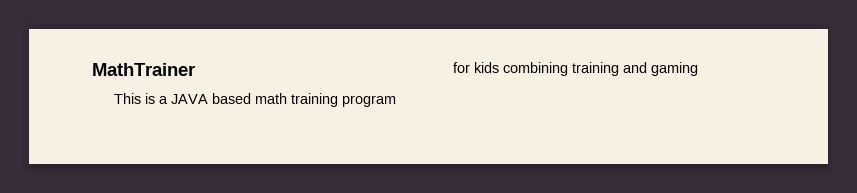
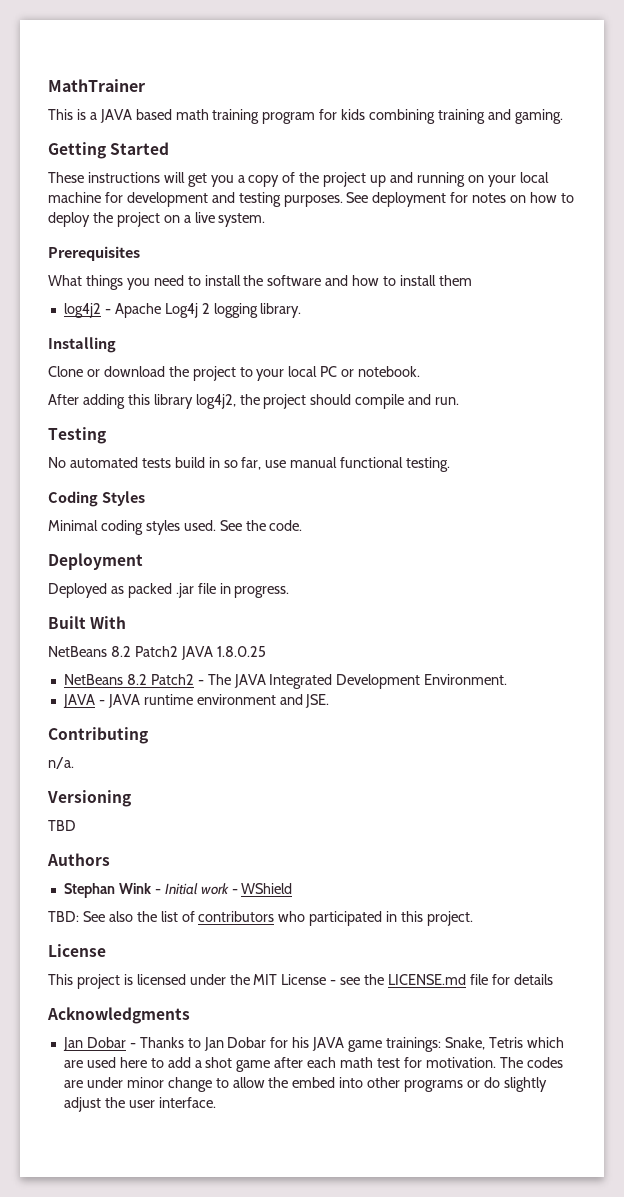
[651,62,698,76] gaming -> [514,109,563,124] [48,142,170,159] [48,172,549,187] [48,192,574,207] [48,212,266,227] [48,246,140,261] [48,275,472,290] [63,303,302,318] [48,337,116,353] [48,366,421,381] [48,394,460,409] [48,427,106,444] [48,457,451,472] [48,491,145,507] [48,520,303,535] [48,553,143,570] [48,583,290,598] [48,616,127,629] [48,646,266,660] [63,674,508,689] [62,694,330,708] [48,727,148,744] [48,757,74,769] [47,790,131,807] [48,820,76,831] [47,853,110,866] [63,883,293,898] [48,911,474,926] [48,944,106,957] [48,974,553,989] [47,1007,190,1024] [62,1037,564,1052] [63,1057,563,1072] [63,1077,547,1092] [63,1097,216,1112] gaming. // Getting Started // These instructions will get you a copy of the project up and running on your local machine for development and testing purposes. See deployment for notes on how to deploy the project on a live system. // Prerequisites // What things you need to install the software and how to install them // log4j2 - Apache Log4j 2 logging library. // Installing // Clone or download the project to your local PC or notebook. // After adding this library log4j2, the project should compile and run. // Testing // No automated tests build in so far, use manual functional testing. // Coding Styles // Minimal coding styles used. See the code. // Deployment // Deployed as packed .jar file in progress. // Built With // NetBeans 8.2 Patch2 JAVA 1.8.0.25 // NetBeans 8.2 Patch2 - The JAVA Integrated Development Environment. // JAVA - JAVA runtime environment and JSE. // Contributing // n/a. // Versioning // TBD // Authors // Stephan Wink - Initial work - WShield // TBD: See also the list of contributors who participated in this project. // License // This project is licensed under the MIT License - see the LICENSE.md file for details // Acknowledgments // Jan Dobar - Thanks to Jan Dobar for his JAVA game trainings: Snake, Tetris which are used here to add a shot game after each math test for motivation. The codes are under minor change to allow the embed into other programs or do slightly adjust the user interface.

